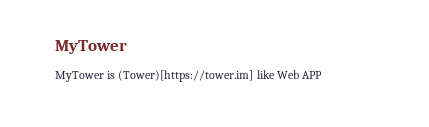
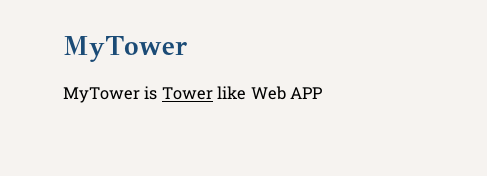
[118,70,254,82] (Tower)[https://tower.im] -> [161,87,213,100] Tower

